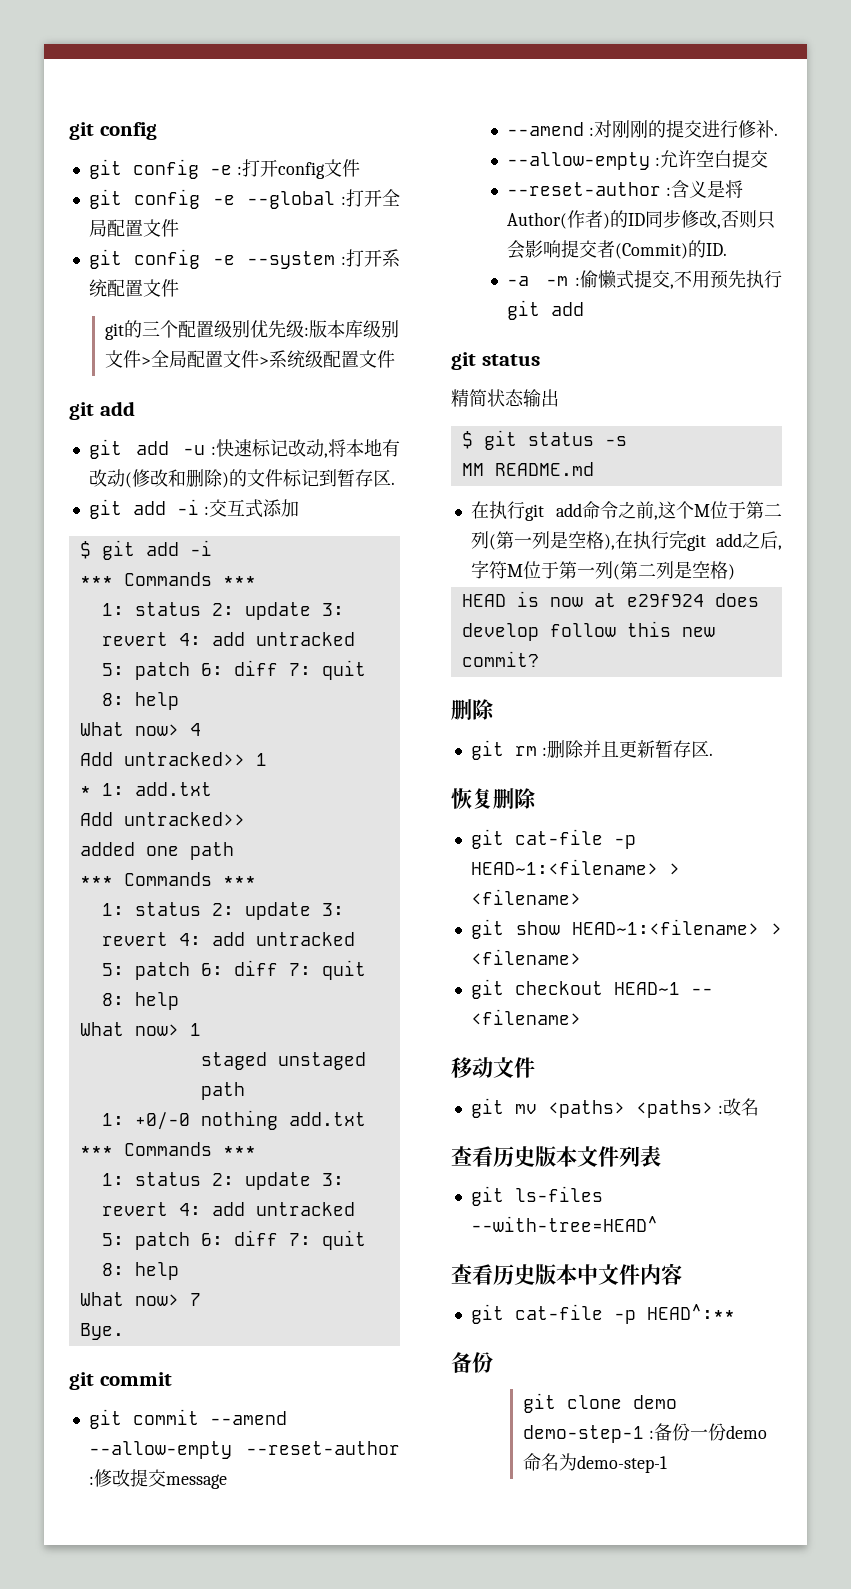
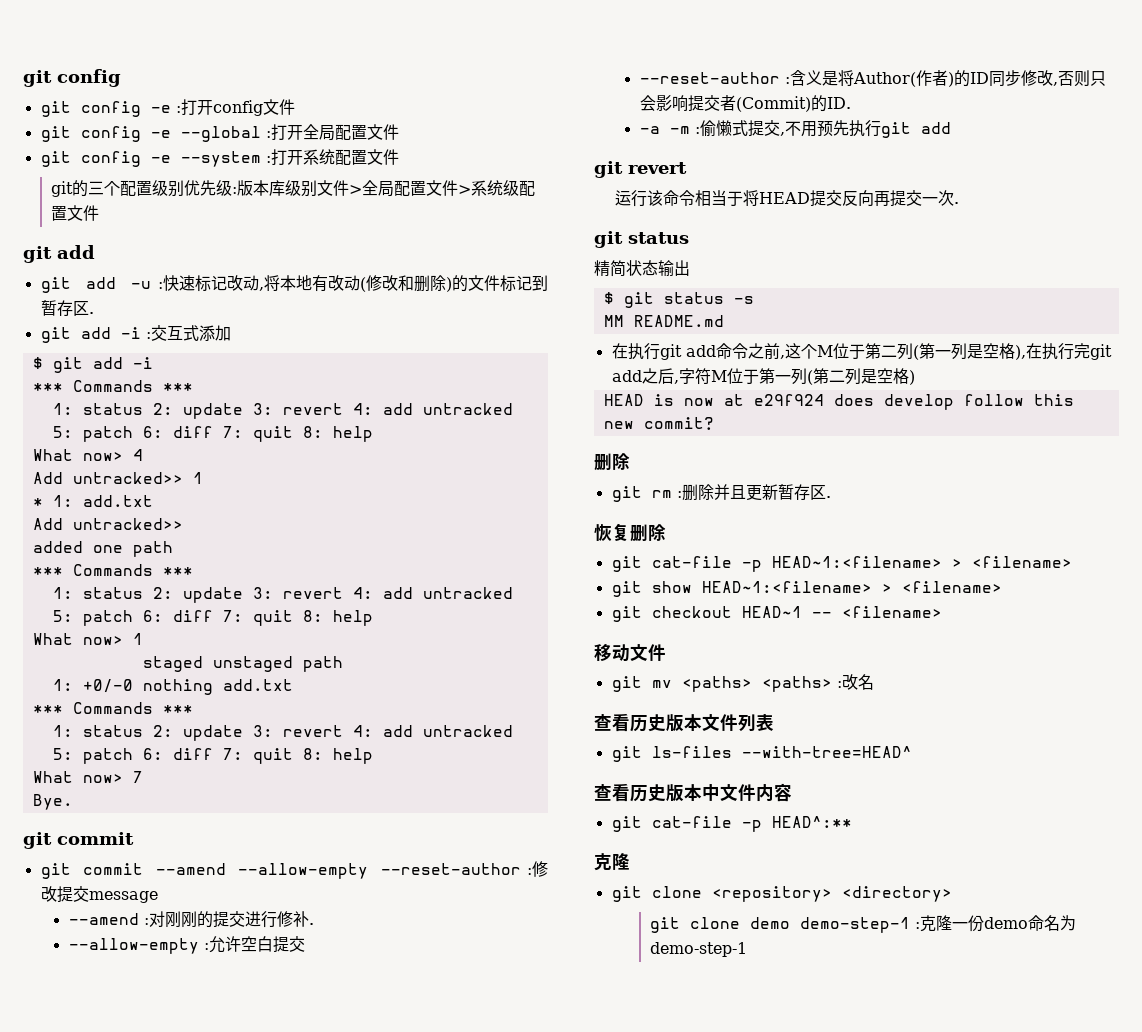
(584, 309) none -> [594,161,687,178] [615,190,960,207] // git revert // 运行该命令相当于将HEAD提交反向再提交一次.
[451,1352,493,1373] 备份 -> [594,853,630,871] [611,886,952,902] 克隆 // git clone <repository> <directory>
[653,1423,690,1441] 备份 -> [920,915,953,932] 克隆

